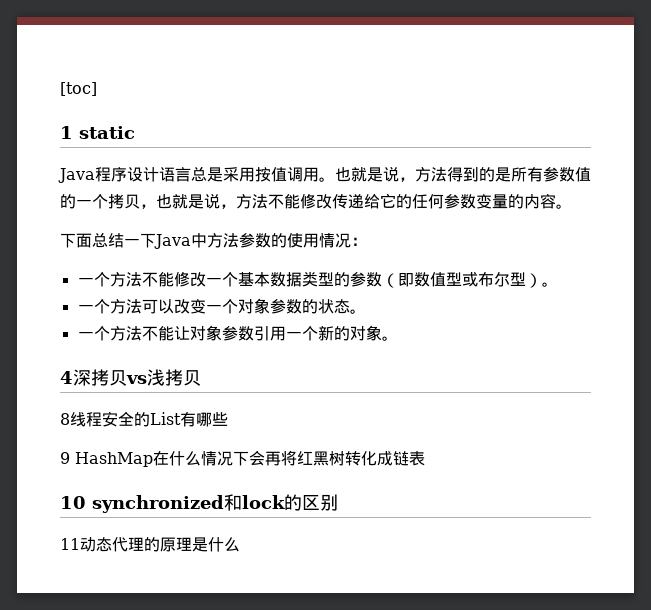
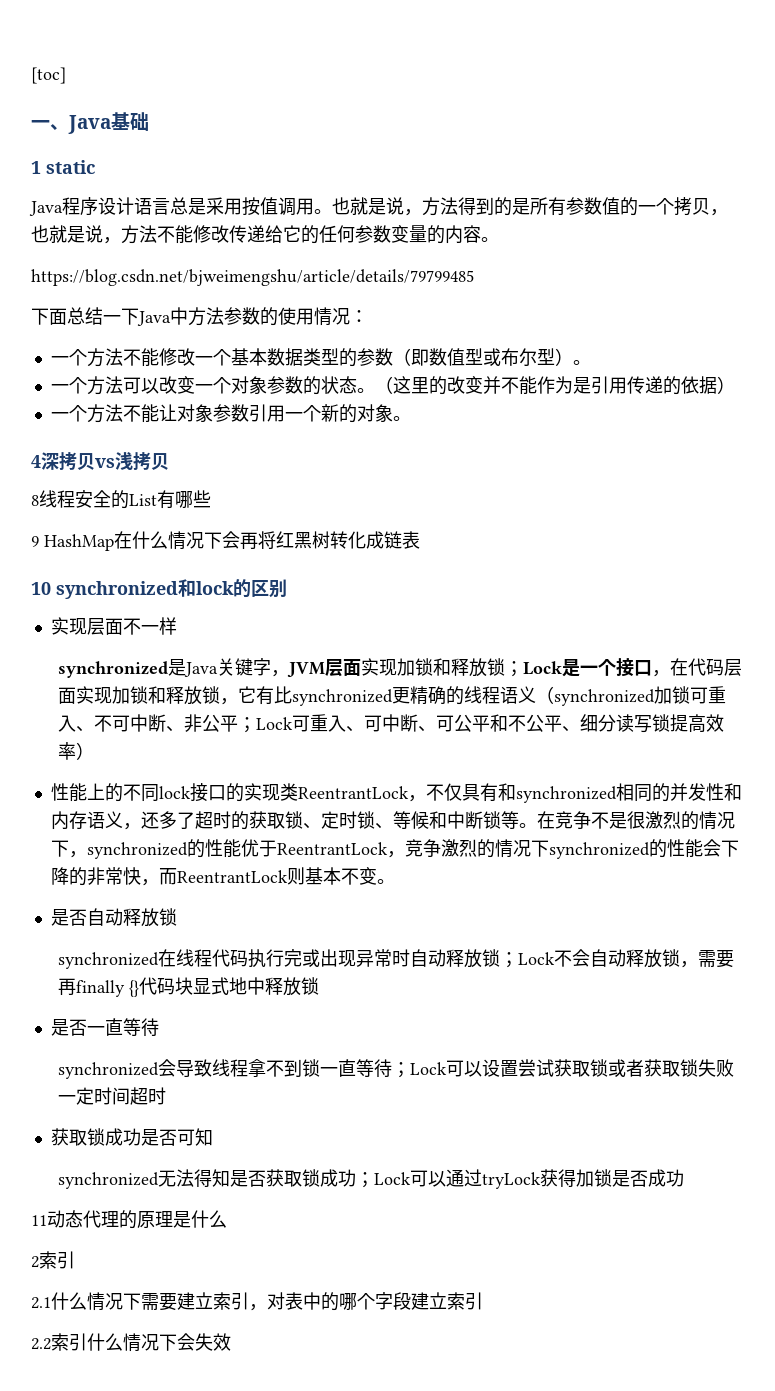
(97, 89) none -> [31,112,149,134] // 一、Java基础
(572, 206) none -> [31,269,474,286] // https://blog.csdn.net/bjweimengshu/article/details/79799485
(366, 311) none -> [374,376,735,395] （这里的改变并不能作为是引用传递的依据）
(338, 502) none -> [50,617,177,635] [57,658,742,678] [57,686,726,706] [57,714,724,733] [57,742,94,760] [50,783,742,803] [50,811,735,830] [50,839,739,859] [50,867,395,886] [50,908,177,927] [57,949,734,969] [57,977,319,997] [50,1018,159,1037] [57,1059,734,1079] [57,1087,166,1105] [50,1128,213,1146] [57,1169,684,1189] // 实现层面不一样 // synchronized是Java关键字，JVM层面实现加锁和释放锁；Lock是一个接口，在代码层面实现加锁和释放锁，它有比synchronized更精确的线程语义（synchronized加锁可重入、不可中断、非公平；Lock可重入、可中断、可公平和不公平、细分读写锁提高效率） // 性能上的不同lock接口的实现类ReentrantLock，不仅具有和synchronized相同的并发性和内存语义，还多了超时的获取锁、定时锁、等候和中断锁等。在竞争不是很激烈的情况下，synchronized的性能优于ReentrantLock，竞争激烈的情况下synchronized的性能会下降的非常快，而ReentrantLock则基本不变。 // 是否自动释放锁 // synchronized在线程代码执行完或出现异常时自动释放锁；Lock不会自动释放锁，需要再finally {}代码块显式地中释放锁 // 是否一直等待 // synchronized会导致线程拿不到锁一直等待；Lock可以设置尝试获取锁或者获取锁失败一定时间超时 // 获取锁成功是否可知 // synchronized无法得知是否获取锁成功；Lock可以通过tryLock获得加锁是否成功
(240, 544) none -> [31,1251,75,1269] [31,1292,483,1311] [31,1333,231,1352] // 2索引 // 2.1什么情况下需要建立索引，对表中的哪个字段建立索引 // 2.2索引什么情况下会失效

